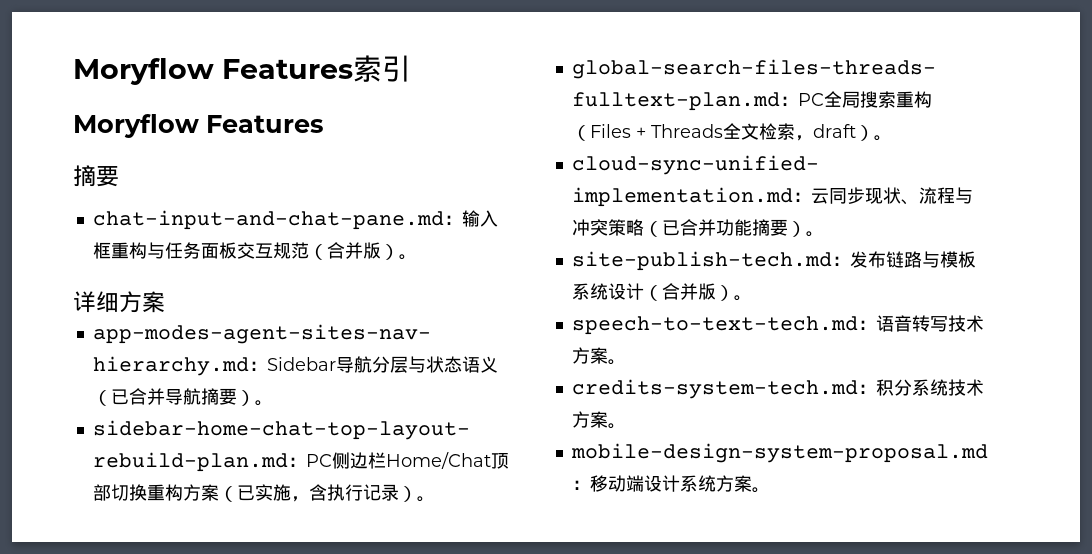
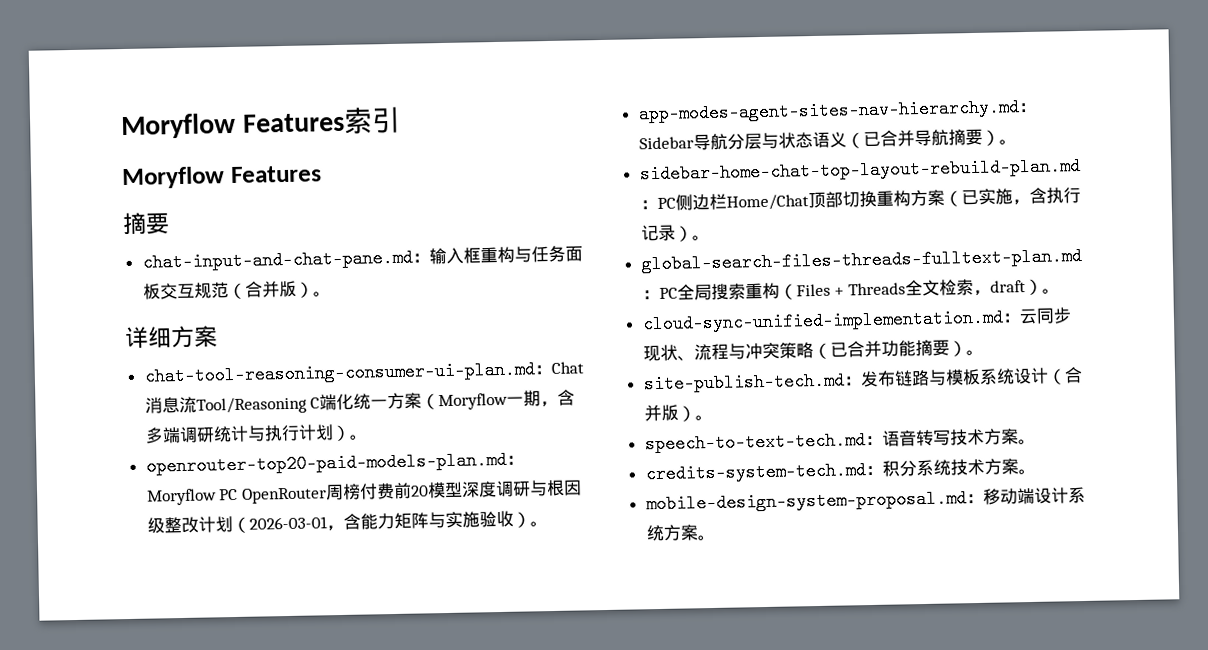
(165, 302) none -> [143,360,584,386] [144,389,576,415] [144,424,368,444] [145,450,524,476] [146,479,582,506] [146,510,548,534] // chat-tool-reasoning-consumer-ui-plan.md：Chat消息流Tool/Reasoning C端化统一方案（Moryflow一期，含多端调研统计与执行计划）。 // openrouter-top20-paid-models-plan.md：Moryflow PC OpenRouter周榜付费前20模型深度调研与根因级整改计划（2026-03-01，含能力矩阵与实施验收）。

